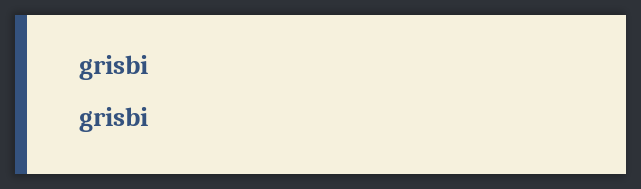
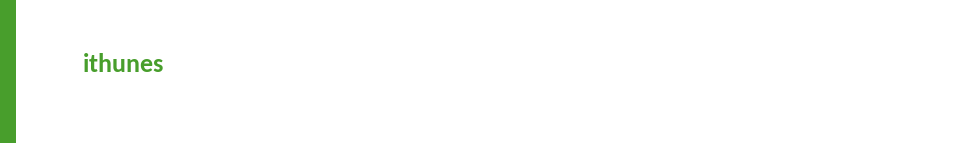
[79,55,148,80] [79,107,148,132] grisbi // grisbi -> [83,53,163,72] ithunes

